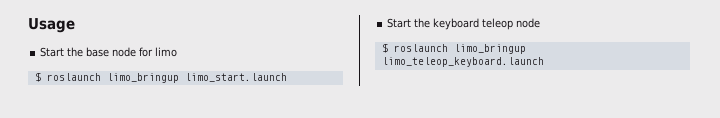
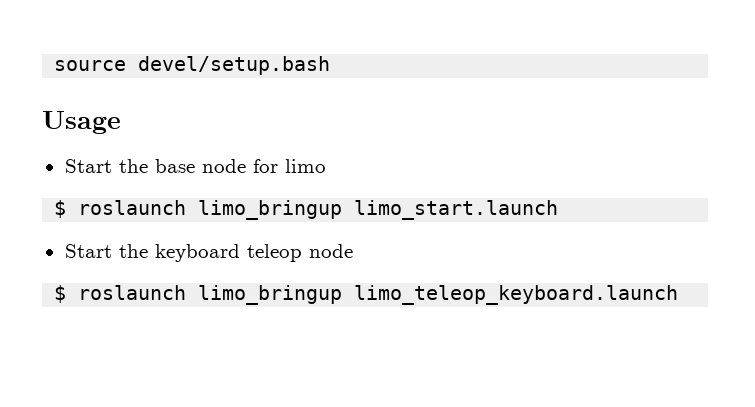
(28, 25) none -> [54,56,331,75] source devel/setup.bash //

